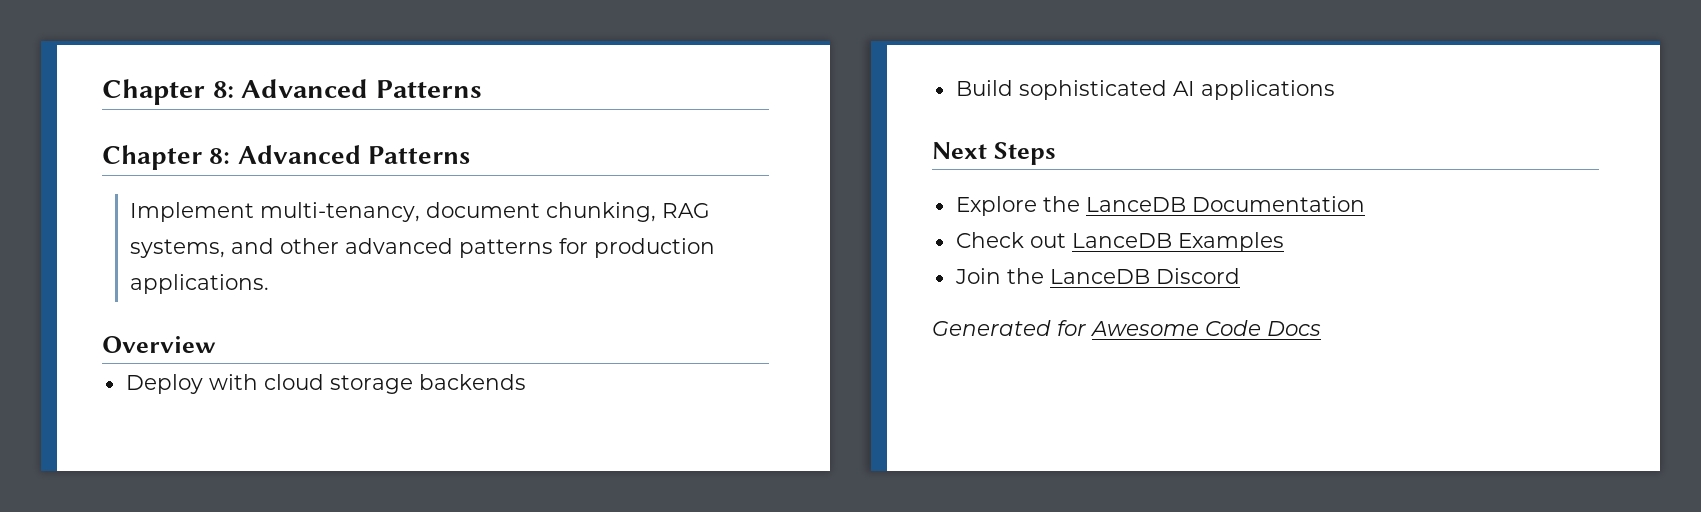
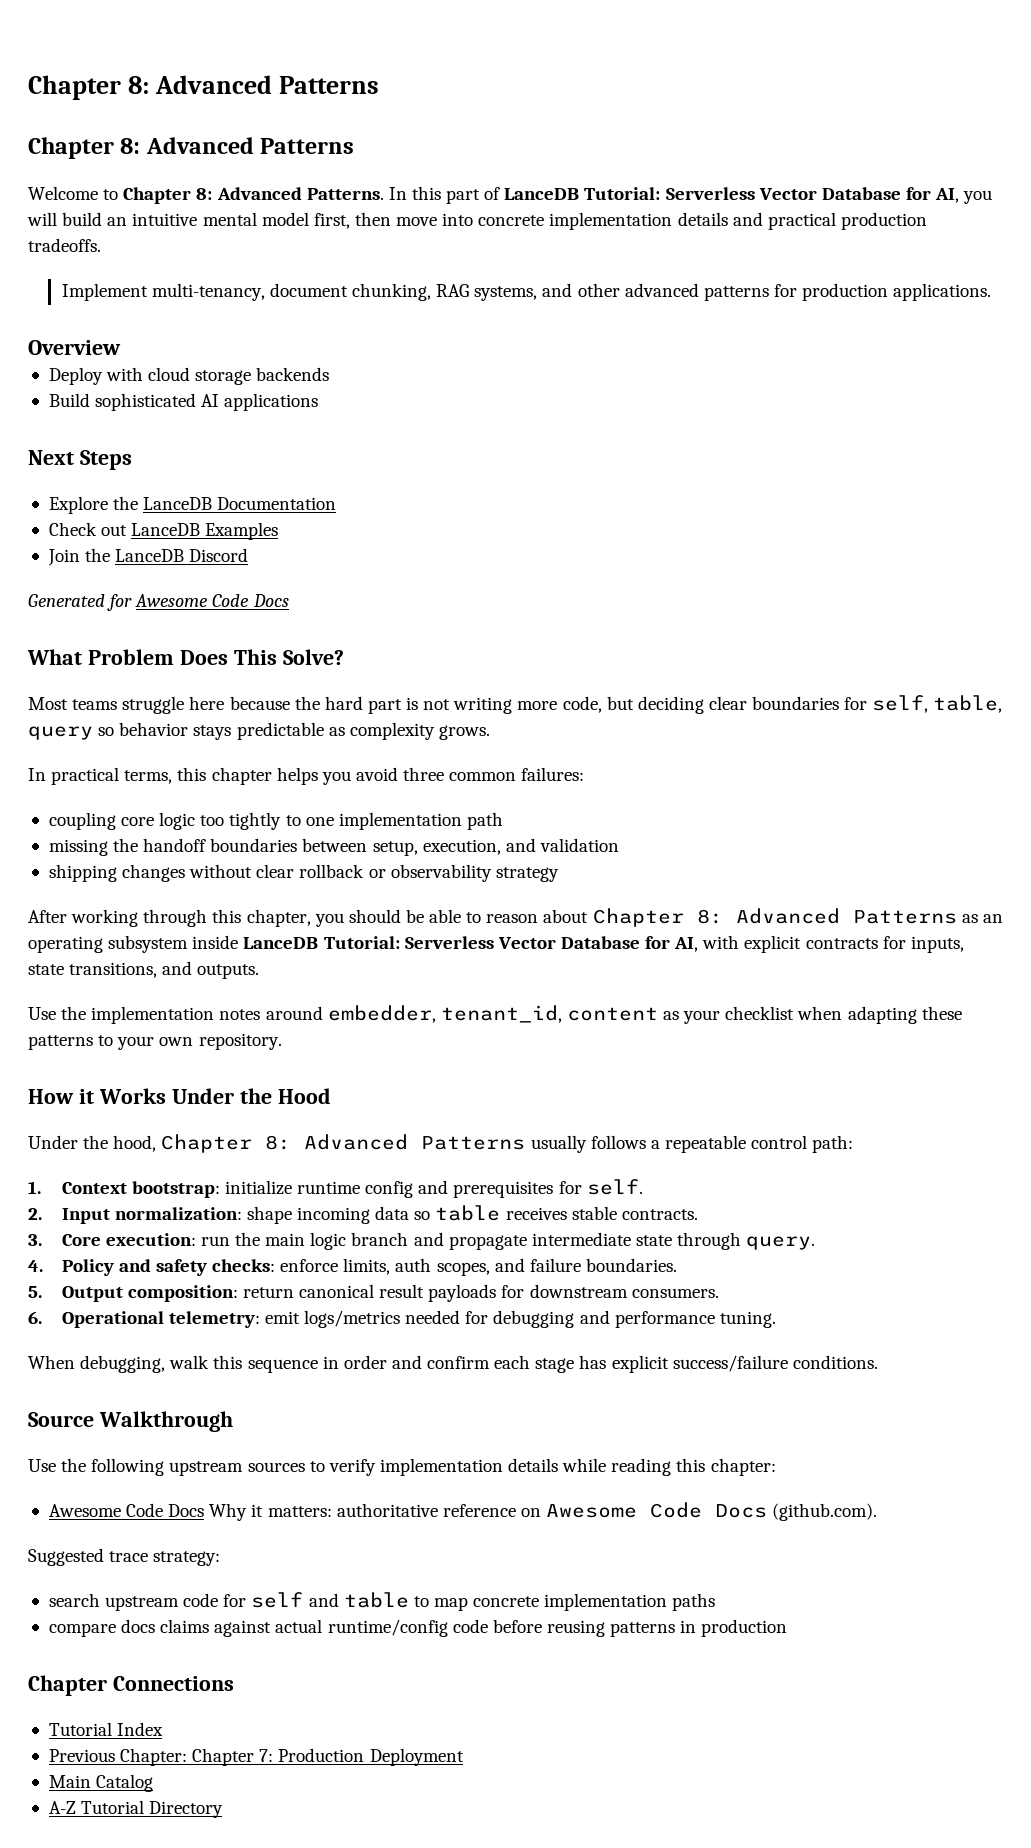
(470, 155) none -> [28,186,993,204] [27,212,927,230] [28,238,101,252] // Welcome to Chapter 8: Advanced Patterns. In this part of LanceDB Tutorial: Serverless Vector Database for AI, you will build an intuitive mental model first, then move into concrete implementation details and practical production tradeoffs.
(1321, 328) none -> [27,649,344,665] [28,695,1003,714] [28,722,490,740] [28,767,585,785] [48,812,503,830] [48,838,619,856] [48,864,559,882] [28,908,1003,927] [28,935,964,953] [28,961,260,979] [28,1005,962,1024] [28,1033,282,1050] [28,1088,331,1104] [28,1134,854,1153] [28,1179,643,1198] [28,1205,698,1224] [28,1232,816,1250] [28,1258,677,1276] [28,1284,719,1302] [28,1310,776,1328] [28,1355,878,1373] [28,1411,233,1432] [28,1458,776,1476] [48,1502,878,1521] [28,1548,221,1566] [48,1592,716,1611] [48,1619,788,1637] [28,1675,234,1696] [48,1722,164,1736] [48,1748,464,1766] [48,1774,154,1792] [48,1800,224,1818] // What Problem Does This Solve? // Most teams struggle here because the hard part is not writing more code, but deciding clear boundaries for self, table, query so behavior stays predictable as complexity grows. // In practical terms, this chapter helps you avoid three common failures: // coupling core logic too tightly to one implementation path // missing the handoff boundaries between setup, execution, and validation // shipping changes without clear rollback or observability strategy // After working through this chapter, you should be able to reason about Chapter 8: Advanced Patterns as an operating subsystem inside LanceDB Tutorial: Serverless Vector Database for AI, with explicit contracts for inputs, state transitions, and outputs. // Use the implementation notes around embedder, tenant_id, content as your checklist when adapting these patterns to your own repository. // How it Works Under the Hood // Under the hood, Chapter 8: Advanced Patterns usually follows a repeatable control path: // 1. Context bootstrap: initialize runtime config and prerequisites for self. // 2. Input normalization: shape incoming data so table receives stable contracts. // 3. Core execution: run the main logic branch and propagate intermediate state through query. // 4. Policy and safety checks: enforce limits, auth scopes, and failure boundaries. // 5. Output composition: return canonical result payloads for downstream consumers. // 6. Operational telemetry: emit logs/metrics needed for debugging and performance tuning. // When debugging, walk this sequence in order and confirm each stage has explicit success/failure conditions. // Source Walkthrough // Use the following upstream sources to verify implementation details while reading this chapter: // Awesome Code Docs Why it matters: authoritative reference on Awesome Code Docs (github.com). // Suggested trace strategy: // search upstream code for self and table to map concrete implementation paths // compare docs claims against actual runtime/config code before reusing patterns in production // Chapter Connections // Tutorial Index // Previous Chapter: Chapter 7: Production Deployment // Main Catalog // A-Z Tutorial Directory

